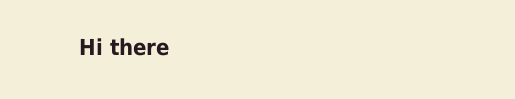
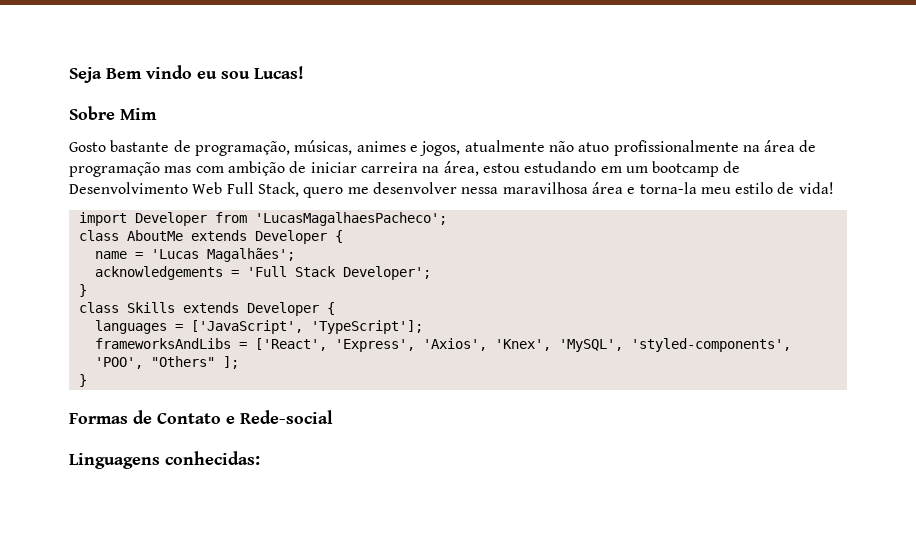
[79,38,169,56] Hi there -> [69,65,304,83] [69,106,157,120] [69,140,817,156] [69,161,741,177] [69,182,834,198] [78,212,447,226] [78,230,343,244] [94,248,295,262] [94,266,431,280] [78,284,87,297] [78,302,335,316] [94,320,423,334] [94,338,791,352] [94,356,239,369] [78,374,87,387] [69,410,333,424] [69,451,260,469] Seja Bem vindo eu sou Lucas! // Sobre Mim // Gosto bastante de programação, músicas, animes e jogos, atualmente não atuo profissionalmente na área de programação mas com ambição de iniciar carreira na área, estou estudando em um bootcamp de Desenvolvimento Web Full Stack, quero me desenvolver nessa maravilhosa área e torna-la meu estilo de vida! // import Developer from 'LucasMagalhaesPacheco'; // class AboutMe extends Developer { // name = 'Lucas Magalhães'; // acknowledgements = 'Full Stack Developer'; // } // class Skills extends Developer { // languages = ['JavaScript', 'TypeScript']; // frameworksAndLibs = ['React', 'Express', 'Axios', 'Knex', 'MySQL', 'styled-components', 'POO', "Others" ]; // } // Formas de Contato e Rede-social // Linguagens conhecidas:

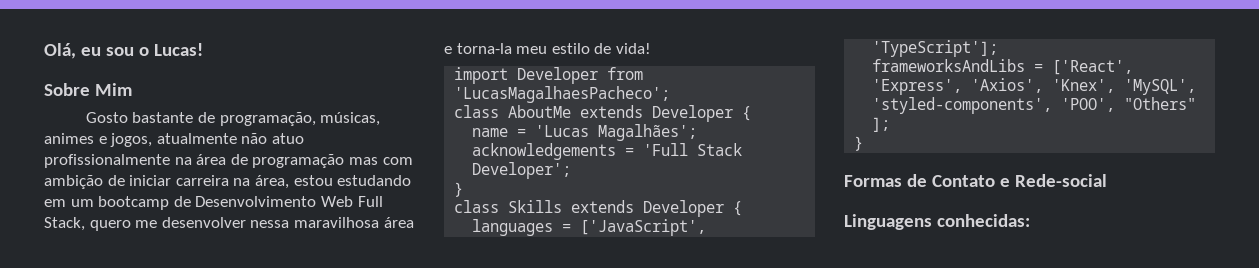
[69,65,192,83] Seja Bem vindo -> [44,43,76,59] Olá,
(250, 75) none -> [138,47,149,56] o

